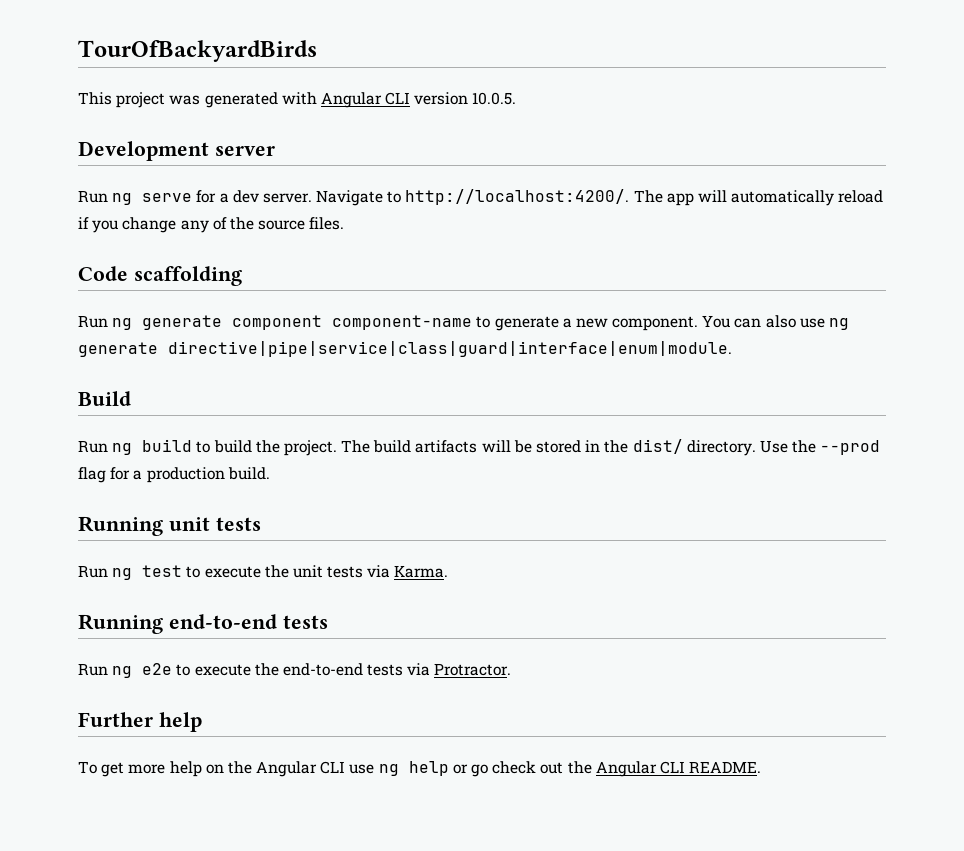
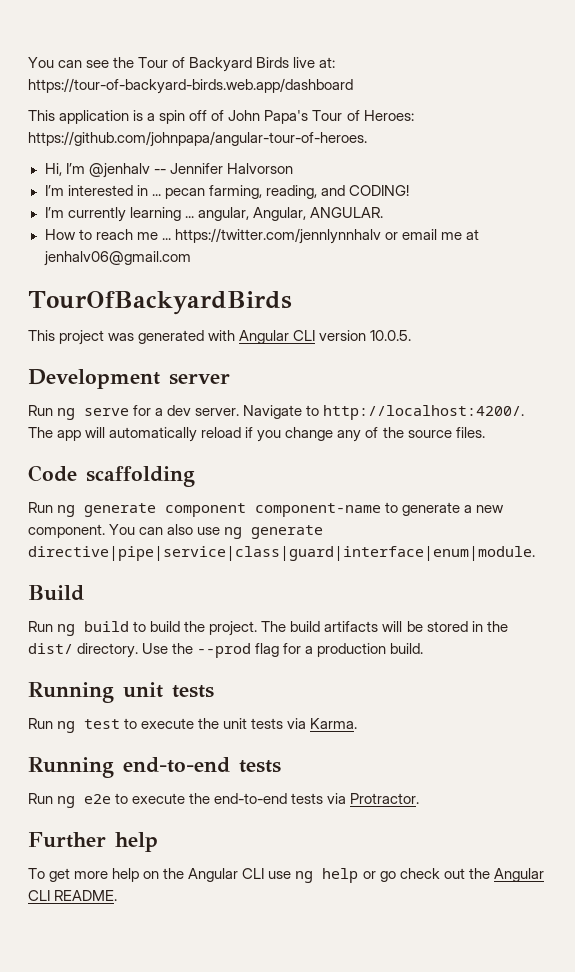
(78, 51) none -> [28,57,336,72] [28,78,353,94] [28,110,414,124] [28,131,367,147] [44,163,293,178] [44,185,409,199] [44,207,383,222] [44,228,479,244] [43,251,191,266] You can see the Tour of Backyard Birds live at: https://tour-of-backyard-birds.web.app/dashboard // This application is a spin off of John Papa's Tour of Heroes: https://github.com/johnpapa/angular-tour-of-heroes. // Hi, I’m @jenhalv -- Jennifer Halvorson // I’m interested in ... pecan farming, reading, and CODING! // I’m currently learning ... angular, Angular, ANGULAR. // How to reach me ... https://twitter.com/jennlynnhalv or email me at jenhalv06@gmail.com //

